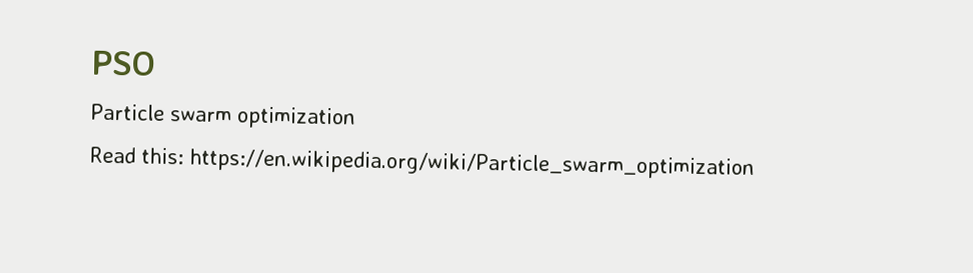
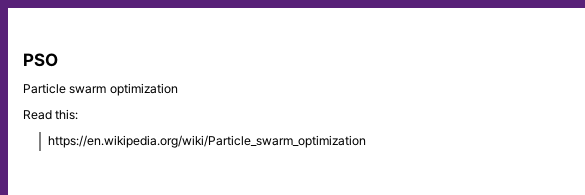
(184, 156) none -> (79, 114) //

